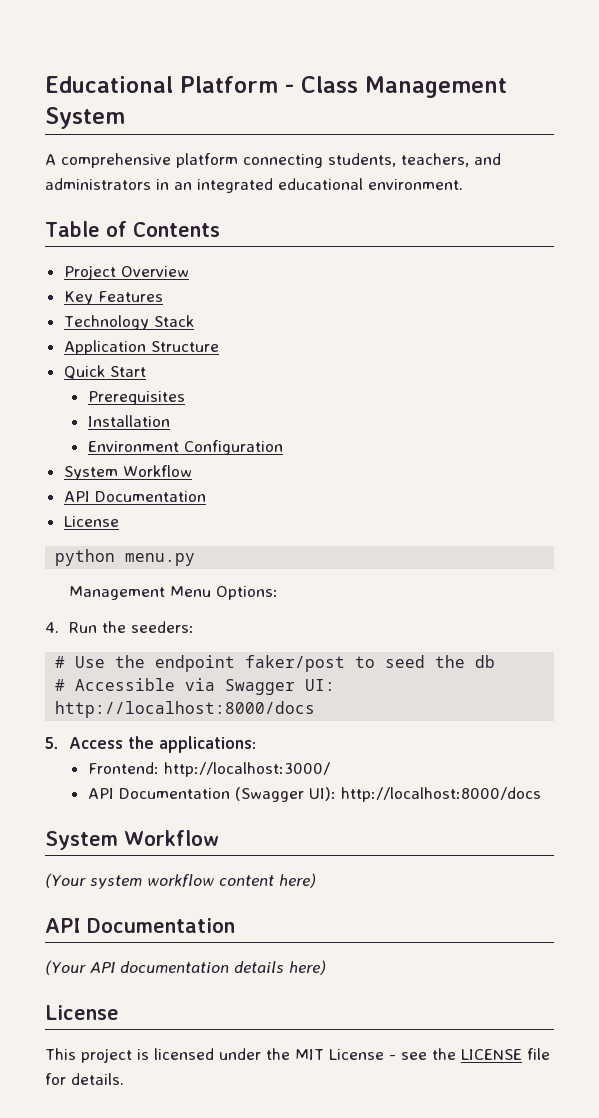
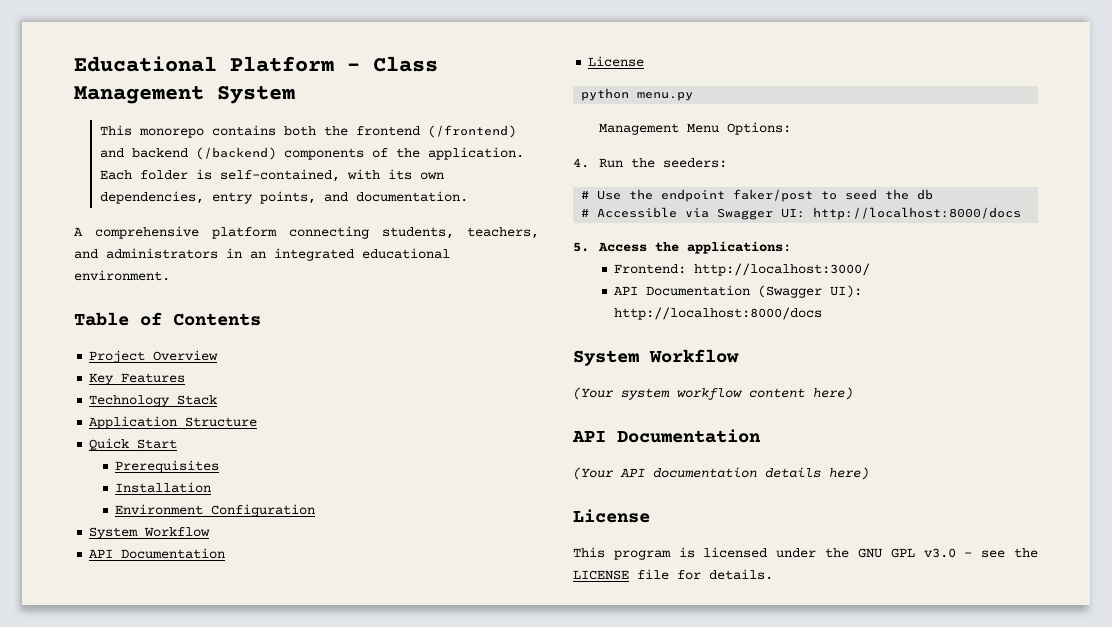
(125, 118) none -> [99,125,516,138] [99,147,524,160] [99,169,444,182] [99,191,468,204] // This monorepo contains both the frontend (/frontend) and backend (/backend) components of the application. Each folder is self-contained, with its own dependencies, entry points, and documentation.
[81,1048,132,1063] project -> [613,550,671,560] program
[295,1049,384,1060] MIT License -> [857,548,956,558] GNU GPL v3.0

